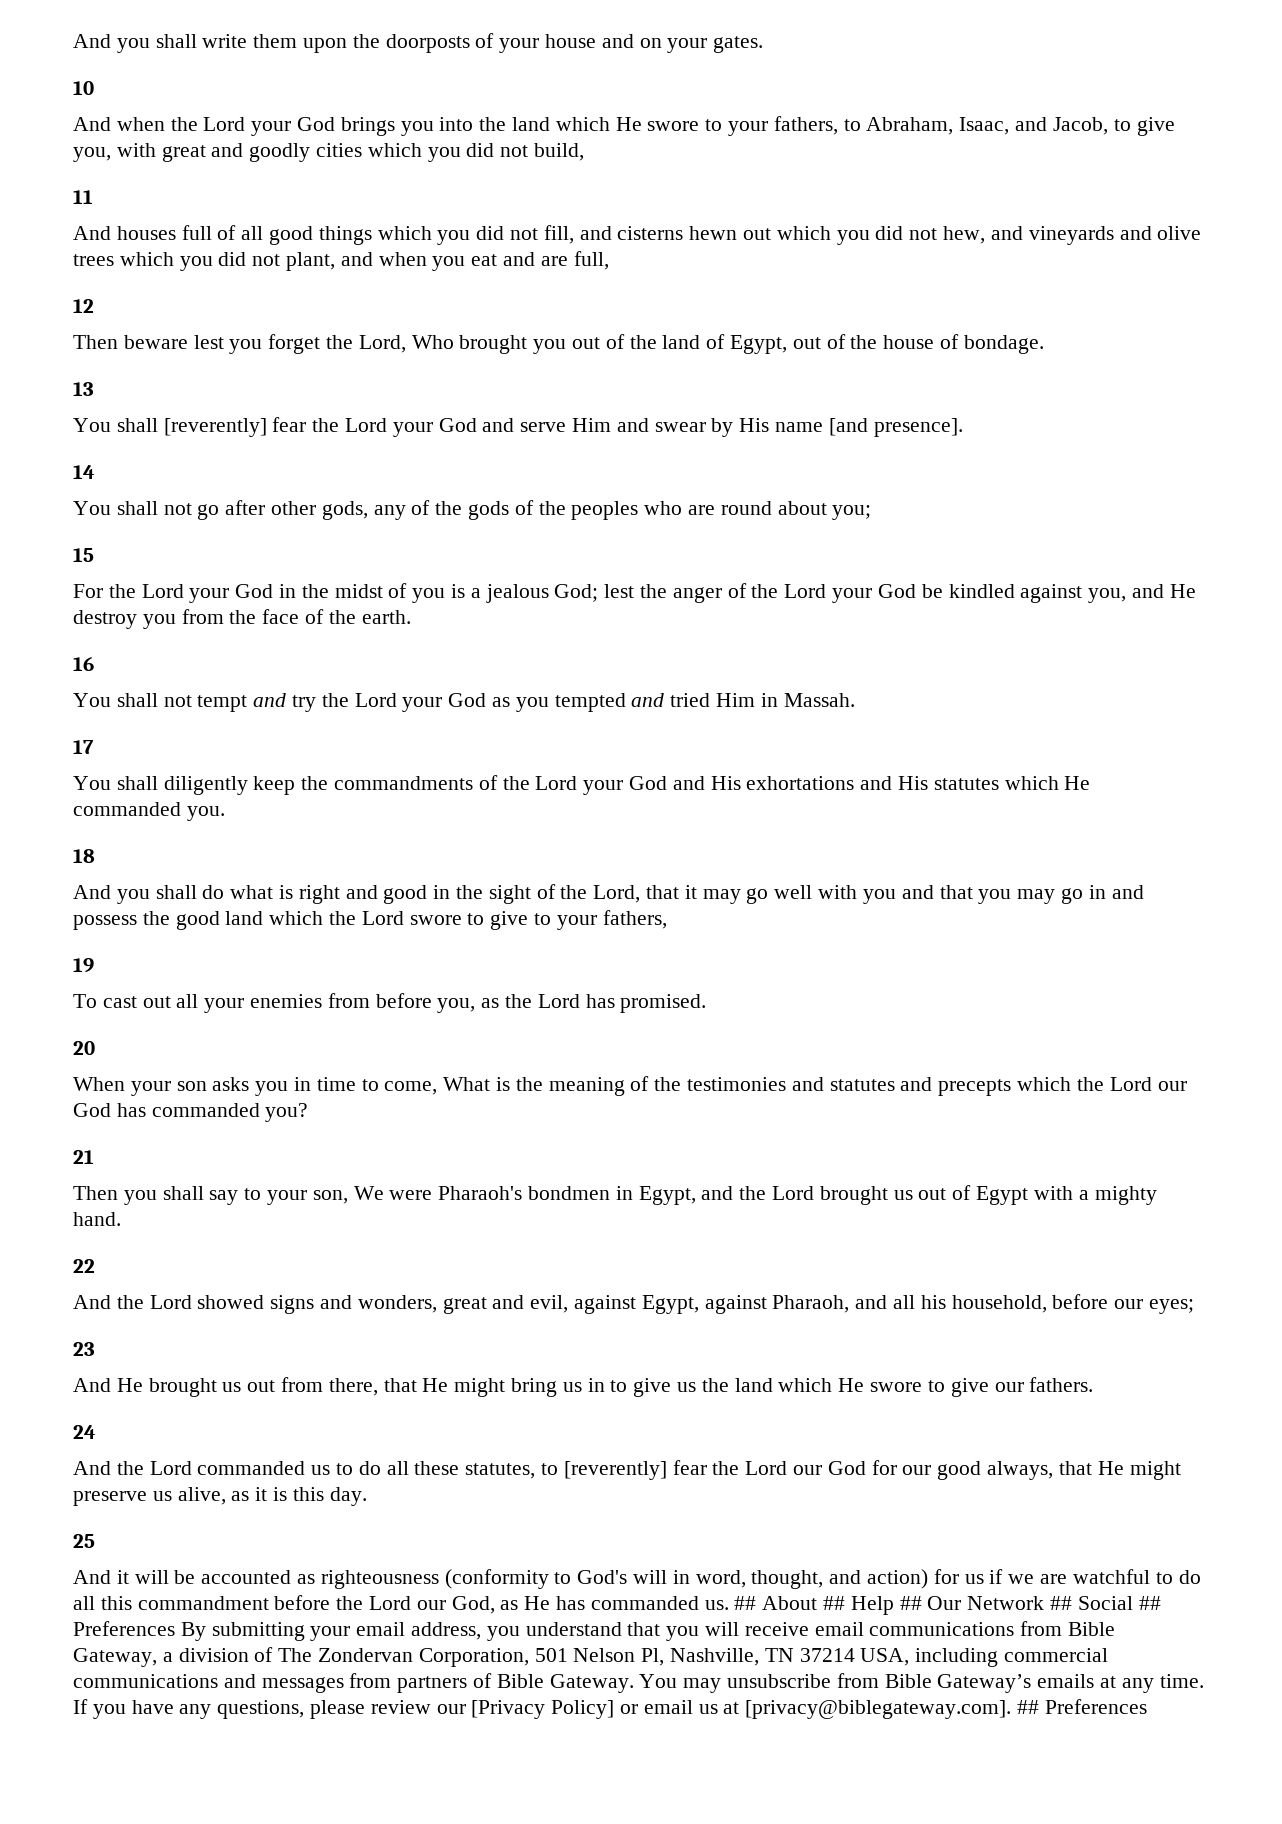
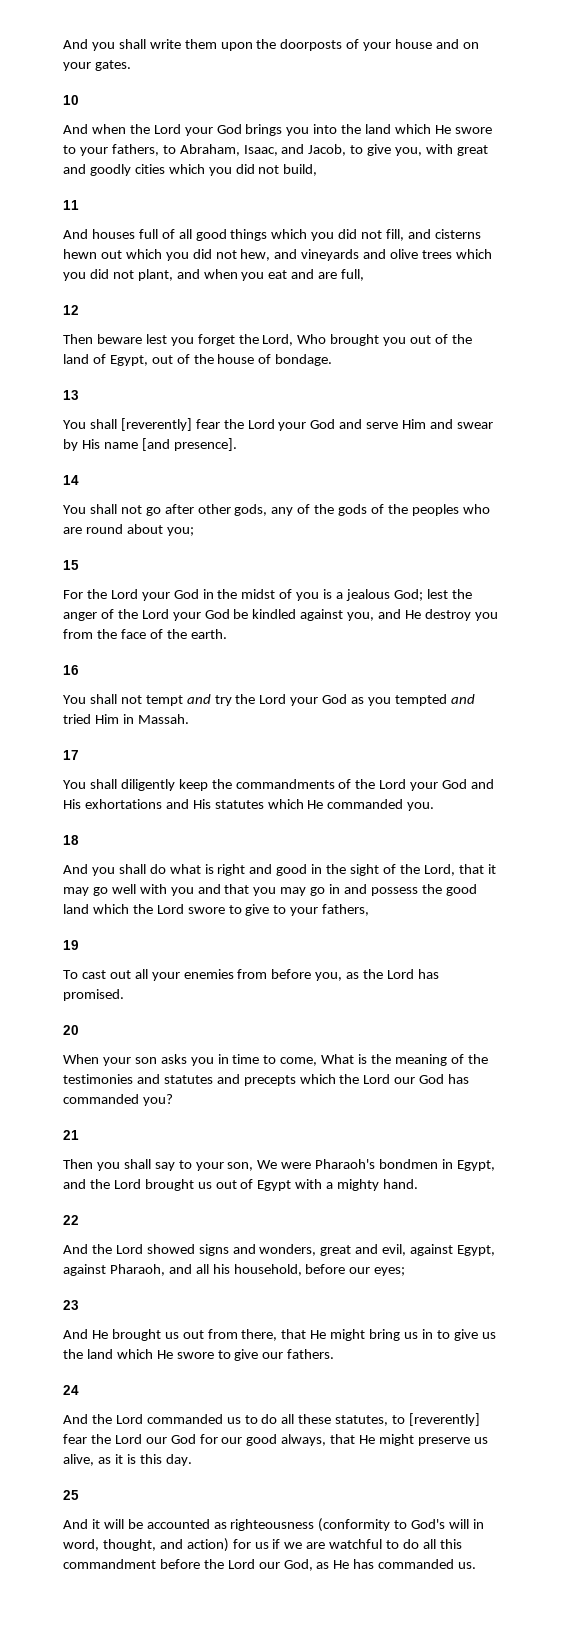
[734,1596,1161,1615] [73,1621,1116,1641] [73,1647,1109,1667] [73,1673,1204,1693] [73,1699,1147,1719] ## About ## Help ## Our Network ## Social ## Preferences By submitting your email address, you understand that you will receive email communications from Bible Gateway, a division of The Zondervan Corporation, 501 Nelson Pl, Nashville, TN 37214 USA, including commercial communications and messages from partners of Bible Gateway. You may unsubscribe from Bible Gateway’s emails at any time. If you have any questions, please review our [Privacy Policy] or email us at [privacy@biblegateway.com]. ## Preferences -> (477, 1565) none

